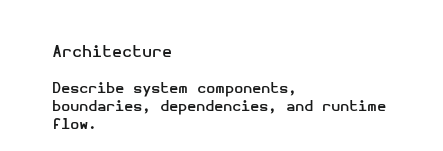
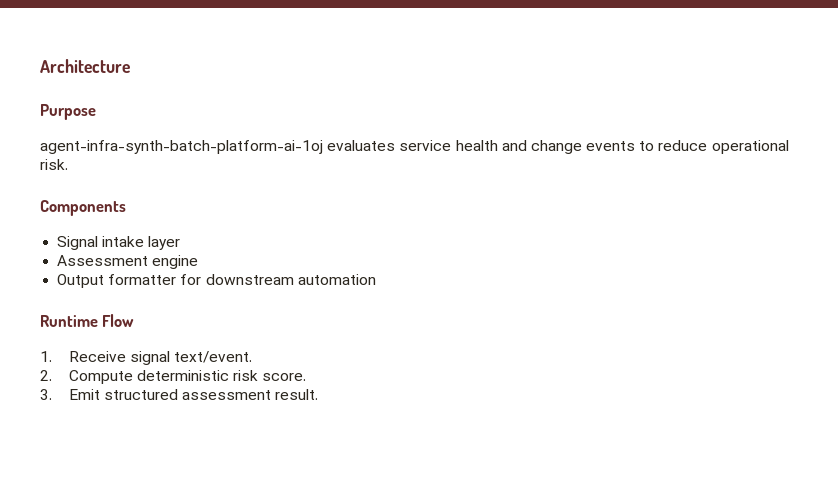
[52,82,297,97] [52,100,386,115] [52,118,97,129] Describe system components, boundaries, dependencies, and runtime flow. -> [40,104,96,120] [40,140,789,154] [40,159,68,170] [40,200,126,216] [57,236,181,250] [57,255,199,269] [57,274,376,288] [40,314,135,327] [40,351,252,365] [40,370,307,384] [40,389,319,400] Purpose // agent-infra-synth-batch-platform-ai-1oj evaluates service health and change events to reduce operational risk. // Components // Signal intake layer // Assessment engine // Output formatter for downstream automation // Runtime Flow // 1. Receive signal text/event. // 2. Compute deterministic risk score. // 3. Emit structured assessment result.

